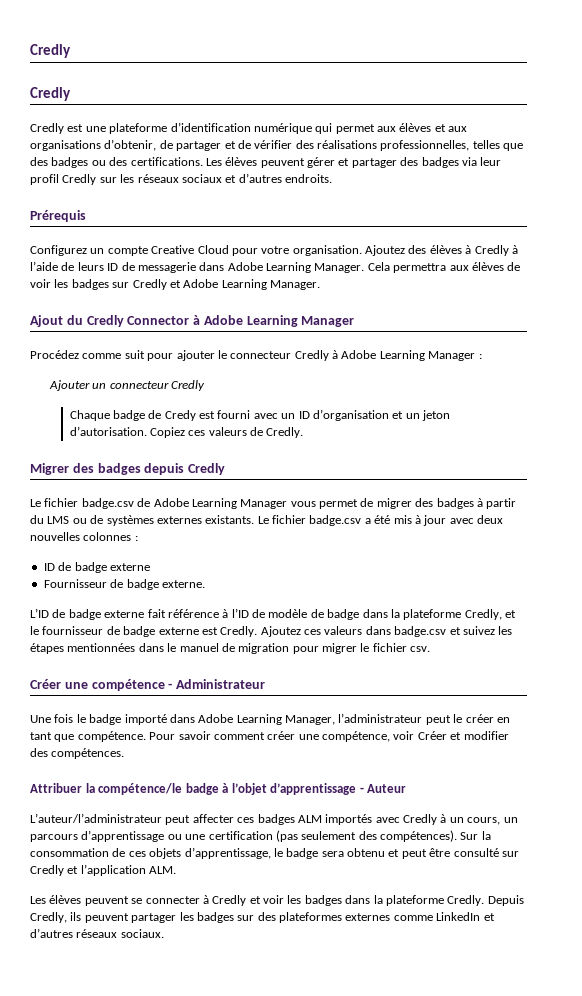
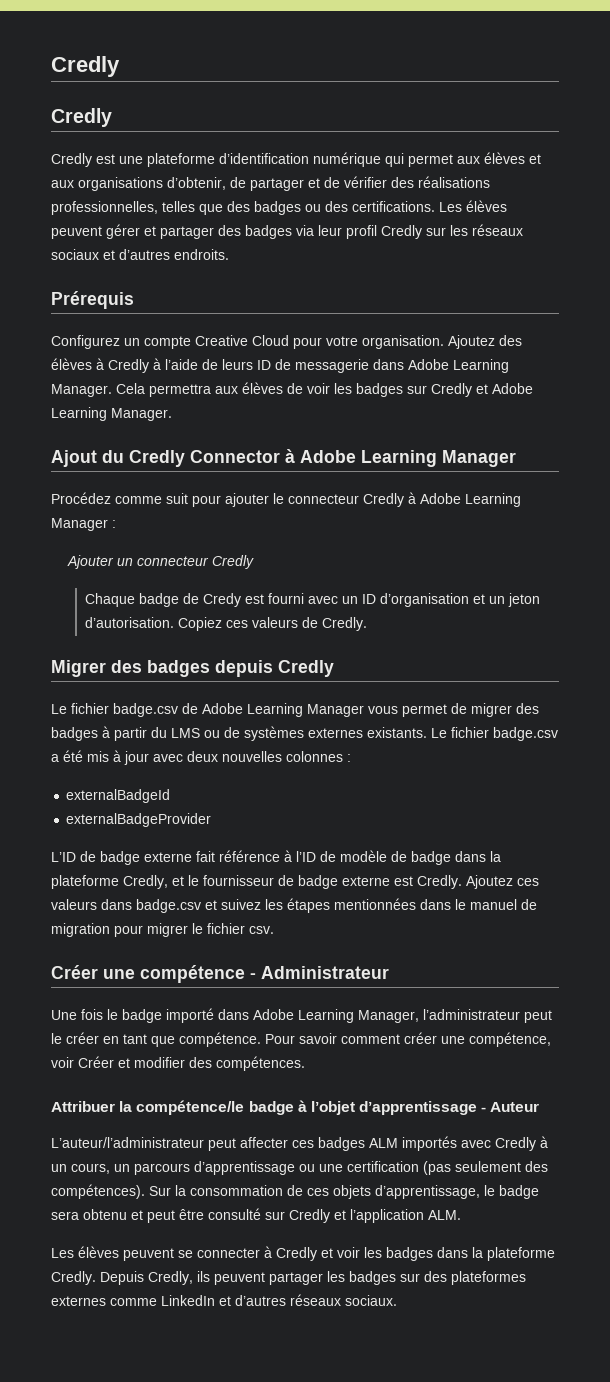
[43,562,150,573] [43,579,205,590] ID de badge externe // Fournisseur de badge externe. -> [66,789,171,803] [66,813,212,827] externalBadgeId // externalBadgeProvider

